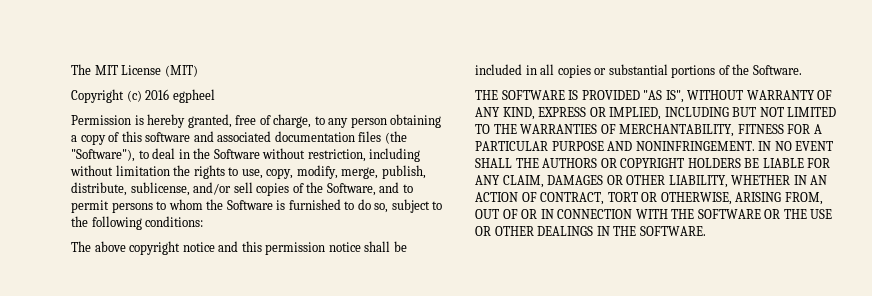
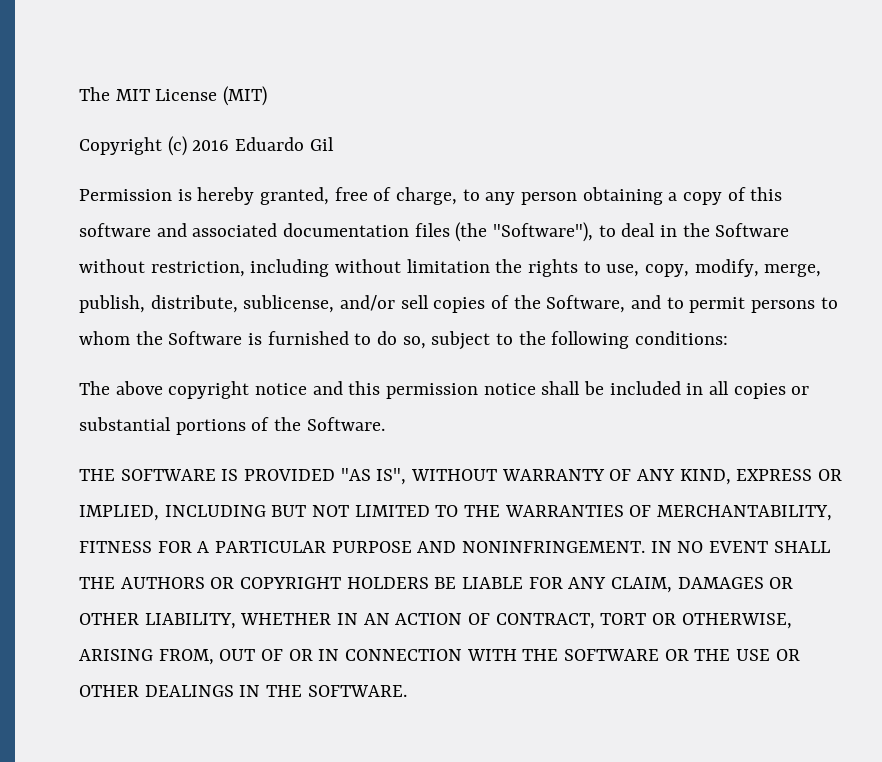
[172,89,215,103] egpheel -> [235,137,334,151] Eduardo Gil

